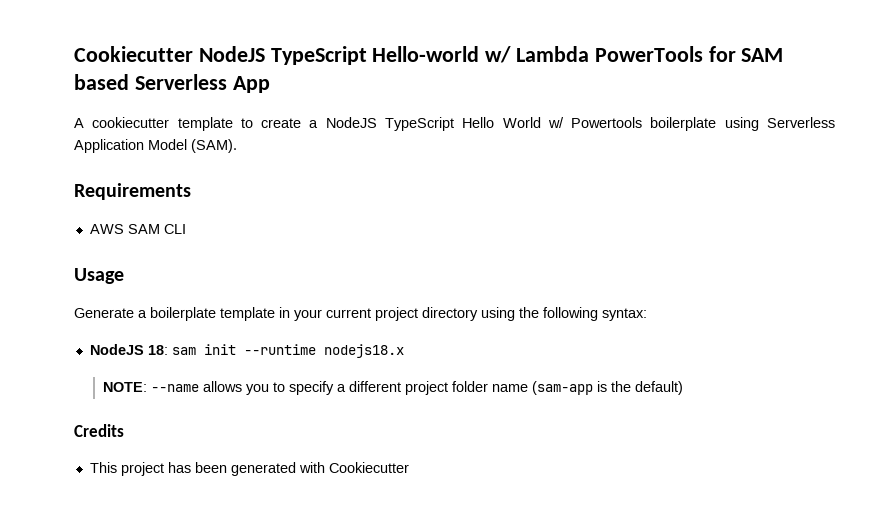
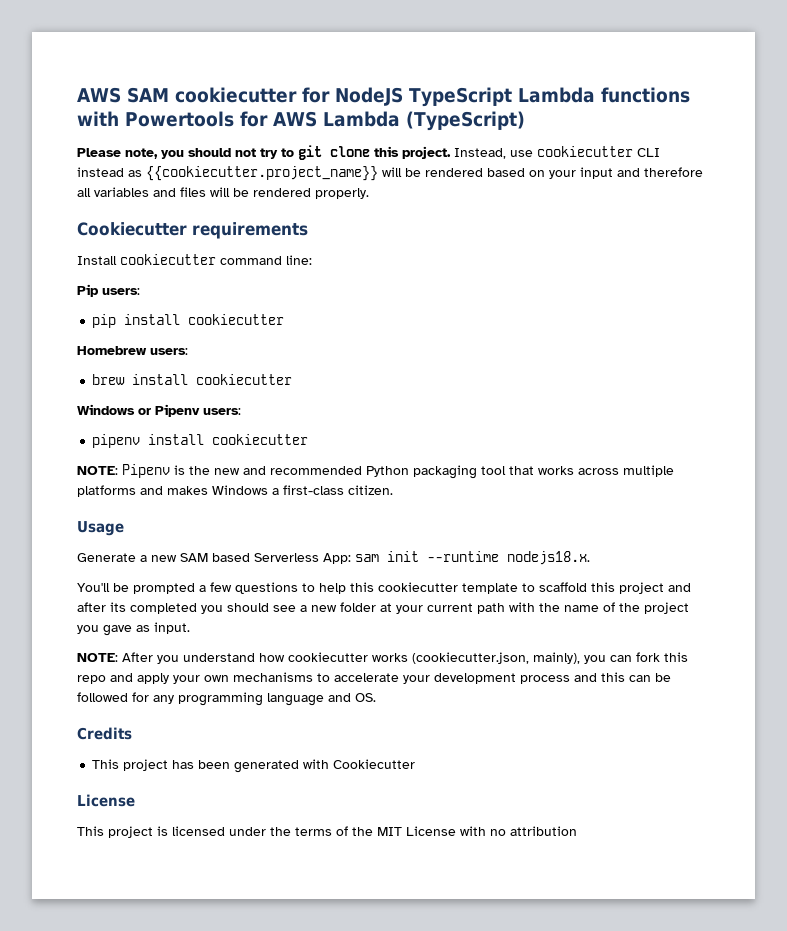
[74,46,784,65] [74,74,270,93] [74,117,836,131] [74,139,237,153] [74,183,191,200] [89,224,186,234] [74,268,124,284] [74,307,647,321] [89,344,404,358] [102,381,683,395] Cookiecutter NodeJS TypeScript Hello-world w/ Lambda PowerTools for SAM based Serverless App // A cookiecutter template to create a NodeJS TypeScript Hello World w/ Powertools boilerplate using Serverless Application Model (SAM). // Requirements // AWS SAM CLI // Usage // Generate a boilerplate template in your current project directory using the following syntax: // NodeJS 18: sam init --runtime nodejs18.x // NOTE: --name allows you to specify a different project folder name (sam-app is the default) -> [77,87,690,107] [77,111,525,131] [77,145,660,160] [77,166,703,181] [77,187,369,199] [77,222,308,239] [77,254,312,265] [77,284,140,297] [92,314,285,328] [77,346,188,355] [92,374,293,385] [77,404,241,417] [92,434,309,448] [77,464,674,479] [77,485,393,497] [77,521,124,536] [77,551,590,565] [77,582,691,594] [77,602,689,614] [77,622,190,636] [77,652,688,664] [77,672,671,684] [77,692,376,706] AWS SAM cookiecutter for NodeJS TypeScript Lambda functions with Powertools for AWS Lambda (TypeScript) // Please note, you should not try to git clone this project. Instead, use cookiecutter CLI instead as {{cookiecutter.project_name}} will be rendered based on your input and therefore all variables and files will be rendered properly. // Cookiecutter requirements // Install cookiecutter command line: // Pip users: // pip install cookiecutter // Homebrew users: // brew install cookiecutter // Windows or Pipenv users: // pipenv install cookiecutter // NOTE: Pipenv is the new and recommended Python packaging tool that works across multiple platforms and makes Windows a first-class citizen. // Usage // Generate a new SAM based Serverless App: sam init --runtime nodejs18.x. // You'll be prompted a few questions to help this cookiecutter template to scaffold this project and after its completed you should see a new folder at your current path with the name of the project you gave as input. // NOTE: After you understand how cookiecutter works (cookiecutter.json, mainly), you can fork this repo and apply your own mechanisms to accelerate your development process and this can be followed for any programming language and OS.
(409, 467) none -> [77,794,135,807] [77,826,577,838] // License // This project is licensed under the terms of the MIT License with no attribution

